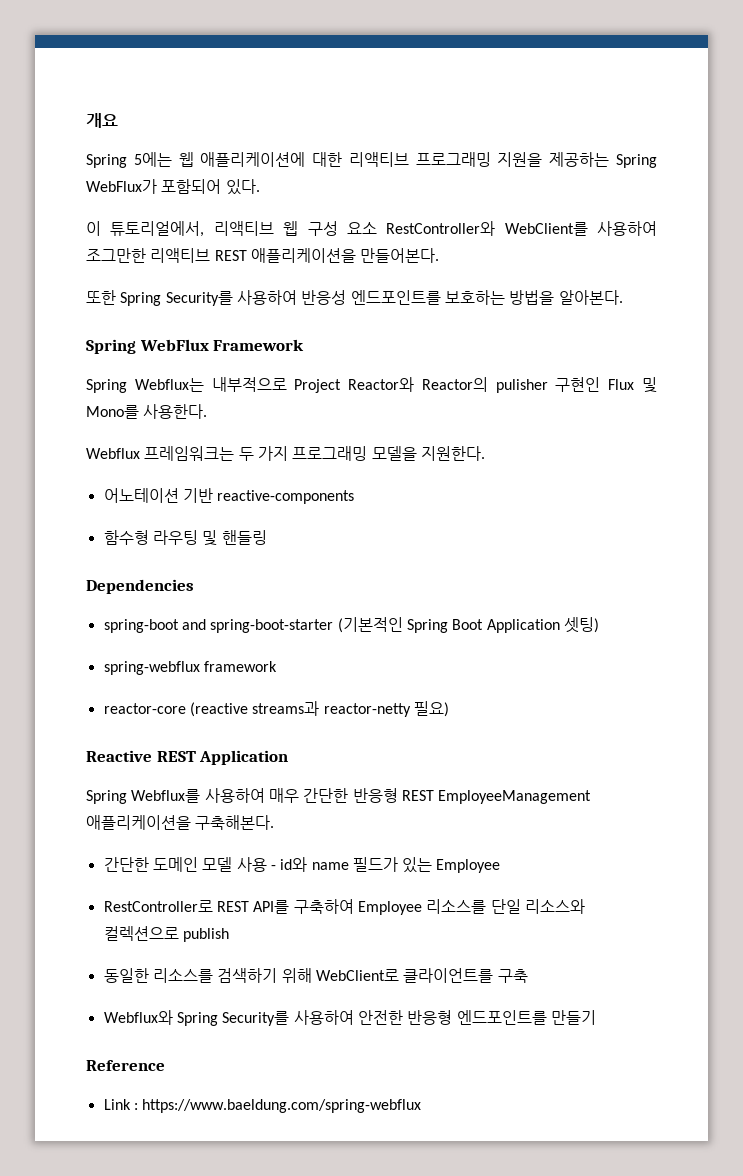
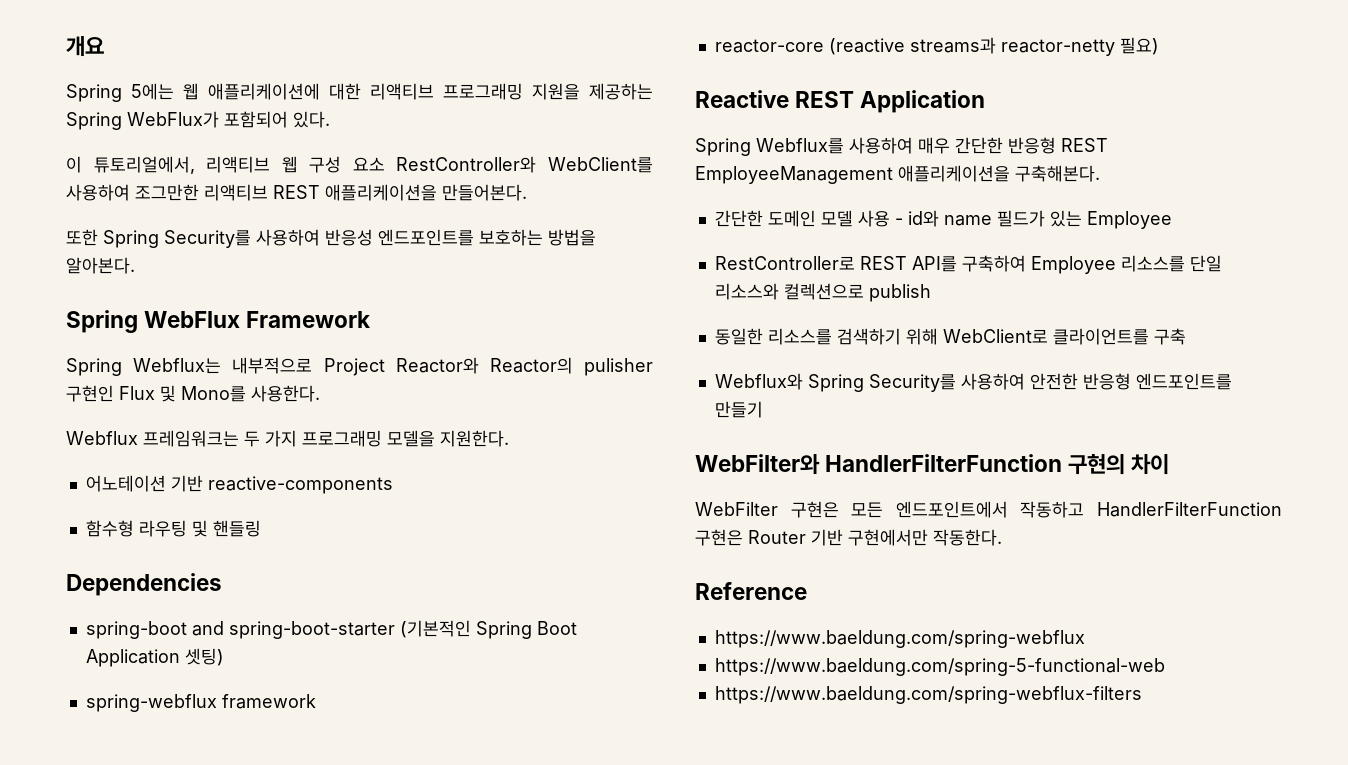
(596, 1017) none -> [695,454,1170,475] [695,501,1282,518] [695,529,1002,546] // WebFilter와 HandlerFilterFunction 구현의 차이 // WebFilter 구현은 모든 엔드포인트에서 작동하고 HandlerFilterFunction 구현은 Router 기반 구현에서만 작동한다.
[103,1099,138,1110] Link : -> (807, 591) none
(422, 1106) none -> [714,658,1165,676] [714,686,1142,704] // https://www.baeldung.com/spring-5-functional-web // https://www.baeldung.com/spring-webflux-filters

